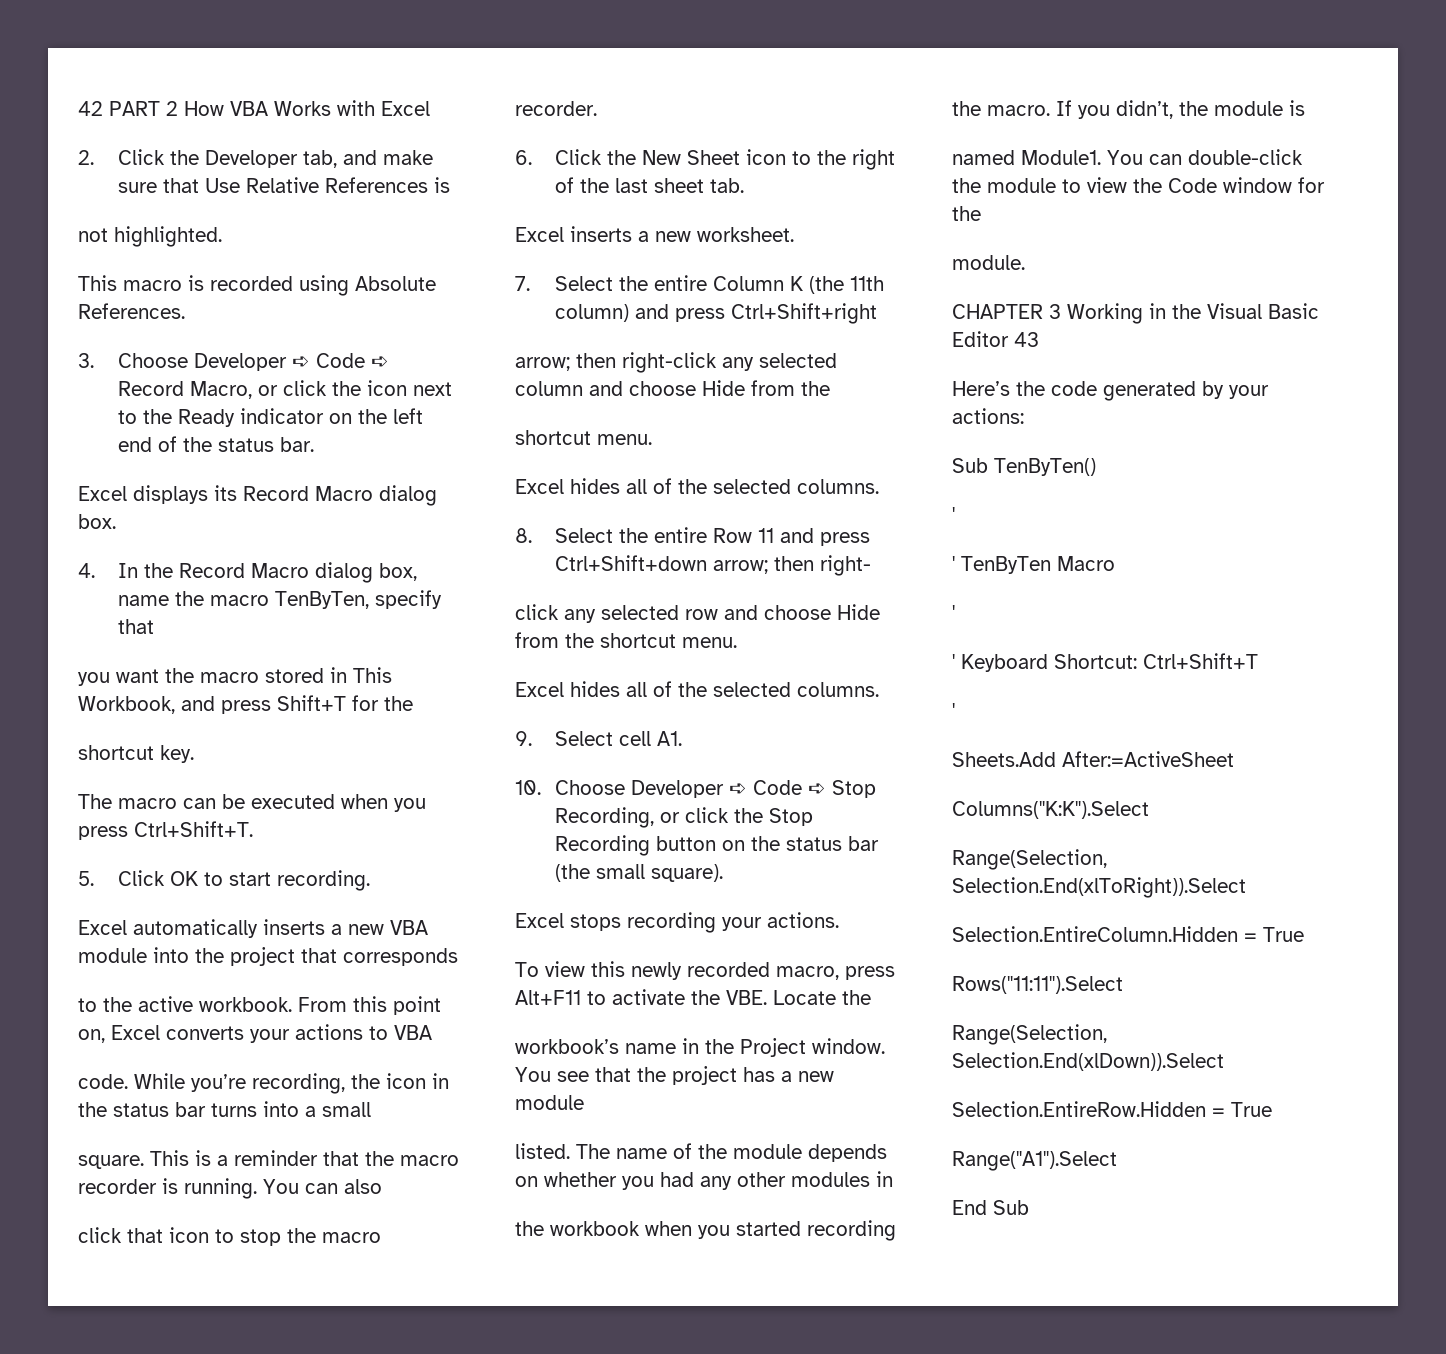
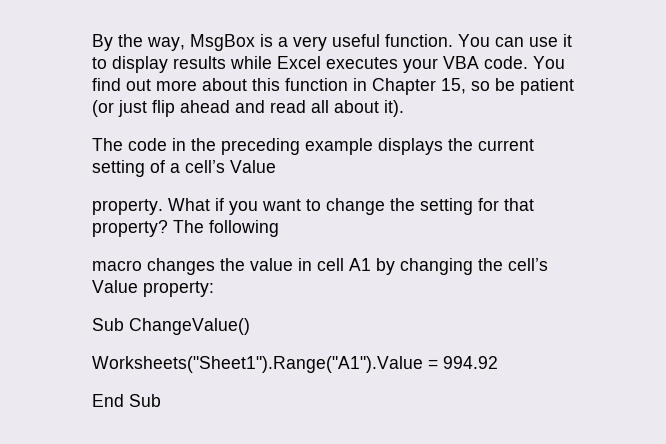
[78,100,430,116] [78,149,434,168] [118,177,451,193] [78,226,222,247] [78,275,436,296] [78,303,185,319] [78,353,390,371] [118,380,453,399] [118,408,424,427] [118,436,315,452] [78,485,437,506] [78,514,116,529] [78,562,418,583] [118,590,443,609] [118,619,155,634] [78,667,392,686] [78,695,413,714] [78,745,194,763] [78,794,426,812] [78,821,253,840] [78,870,371,891] [78,919,428,938] [78,947,458,966] [78,996,441,1015] [78,1024,432,1043] [78,1073,449,1094] [78,1101,371,1117] [78,1150,459,1169] [78,1178,382,1199] [78,1227,381,1246] [515,101,597,116] [515,149,896,170] [555,177,745,193] [515,226,794,242] [515,275,885,294] [555,303,878,324] [515,352,837,373] [515,380,830,396] [515,430,652,445] [515,478,879,494] [515,527,871,546] [555,555,872,576] [515,604,880,623] [515,632,737,648] [515,681,879,697] [515,731,683,746] [515,780,877,798] [555,807,814,828] [555,835,880,856] [555,864,724,882] [515,912,839,933] [515,961,895,980] [515,989,871,1005] [515,1038,885,1057] [515,1066,834,1085] [515,1095,584,1110] [515,1143,887,1162] [515,1171,893,1190] [515,1220,896,1241] [952,100,1305,119] [952,149,1303,165] [952,177,1325,193] [952,206,981,221] [952,255,1025,270] [952,303,1319,324] [952,331,1039,347] [952,381,1269,401] [952,408,1024,424] [952,458,1096,476] [952,507,955,522] [952,556,1115,574] [952,605,955,620] [952,653,1258,672] [952,703,955,718] [952,751,1234,767] [952,801,1149,819] [952,849,1107,870] [952,877,1246,898] [952,926,1304,942] [952,976,1123,994] [952,1024,1107,1045] [952,1052,1224,1071] [952,1101,1272,1117] [952,1151,1117,1171] 42 PART 2 How VBA Works with Excel // 2. Click the Developer tab, and make sure that Use Relative References is // not highlighted. // This macro is recorded using Absolute References. // 3. Choose Developer ➪ Code ➪ Record Macro, or click the icon next to the Ready indicator on the left end of the status bar. // Excel displays its Record Macro dialog box. // 4. In the Record Macro dialog box, name the macro TenByTen, specify that // you want the macro stored in This Workbook, and press Shift+T for the // shortcut key. // The macro can be executed when you press Ctrl+Shift+T. // 5. Click OK to start recording. // Excel automatically inserts a new VBA module into the project that corresponds // to the active workbook. From this point on, Excel converts your actions to VBA // code. While you’re recording, the icon in the status bar turns into a small // square. This is a reminder that the macro recorder is running. You can also // click that icon to stop the macro recorder. // 6. Click the New Sheet icon to the right of the last sheet tab. // Excel inserts a new worksheet. // 7. Select the entire Column K (the 11th column) and press Ctrl+Shift+right // arrow; then right-click any selected column and choose Hide from the // shortcut menu. // Excel hides all of the selected columns. // 8. Select the entire Row 11 and press Ctrl+Shift+down arrow; then right- // click any selected row and choose Hide from the shortcut menu. // Excel hides all of the selected columns. // 9. Select cell A1. // 10. Choose Developer ➪ Code ➪ Stop Recording, or click the Stop Recording button on the status bar (the small square). // Excel stops recording your actions. // To view this newly recorded macro, press Alt+F11 to activate the VBE. Locate the // workbook’s name in the Project window. You see that the project has a new module // listed. The name of the module depends on whether you had any other modules in // the workbook when you started recording the macro. If you didn’t, the module is // named Module1. You can double-click the module to view the Code window for the // module. // CHAPTER 3 Working in the Visual Basic Editor 43 // Here’s the code generated by your actions: // Sub TenByTen() // ' // ' TenByTen Macro // ' // ' Keyboard Shortcut: Ctrl+Shift+T // ' // Sheets.Add After:=ActiveSheet // Columns("K:K").Select // Range(Selection, Selection.End(xlToRight)).Select // Selection.EntireColumn.Hidden = True // Rows("11:11").Select // Range(Selection, Selection.End(xlDown)).Select // Selection.EntireRow.Hidden = True // Range("A1").Select -> [92,34,572,51] [92,56,565,73] [92,78,574,95] [92,100,404,117] [92,138,534,155] [92,160,276,177] [92,198,534,215] [92,220,279,237] [92,258,548,275] [92,280,214,297] [92,318,250,335] [92,356,498,373] By the way, MsgBox is a very useful function. You can use it to display results while Excel executes your VBA code. You find out more about this function in Chapter 15, so be patient (or just flip ahead and read all about it). // The code in the preceding example displays the current setting of a cell’s Value // property. What if you want to change the setting for that property? The following // macro changes the value in cell A1 by changing the cell’s Value property: // Sub ChangeValue() // Worksheets("Sheet1").Range("A1").Value = 994.92

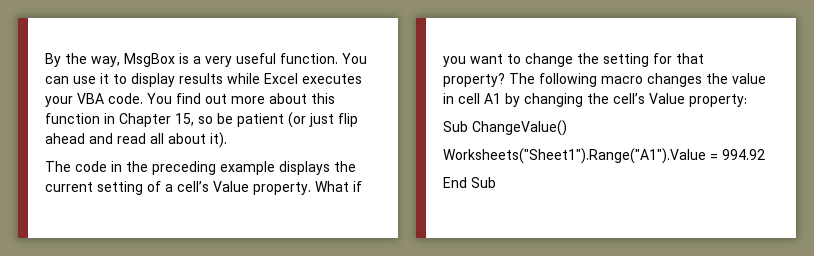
(276, 166) // -> (249, 186) none
(279, 228) // -> (597, 80) none

